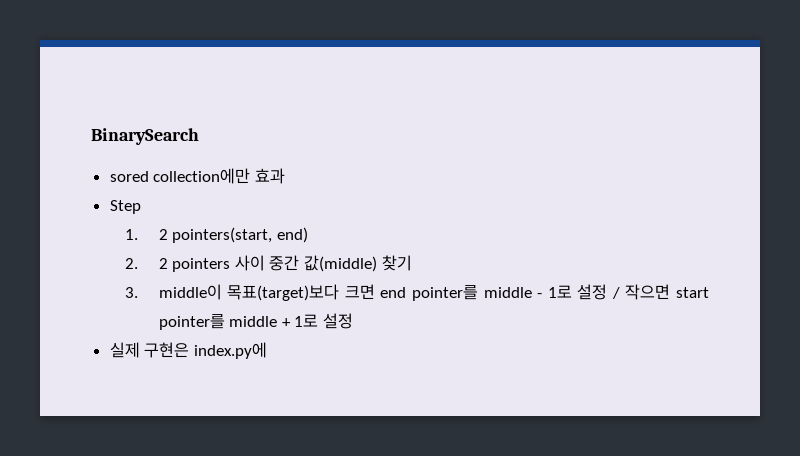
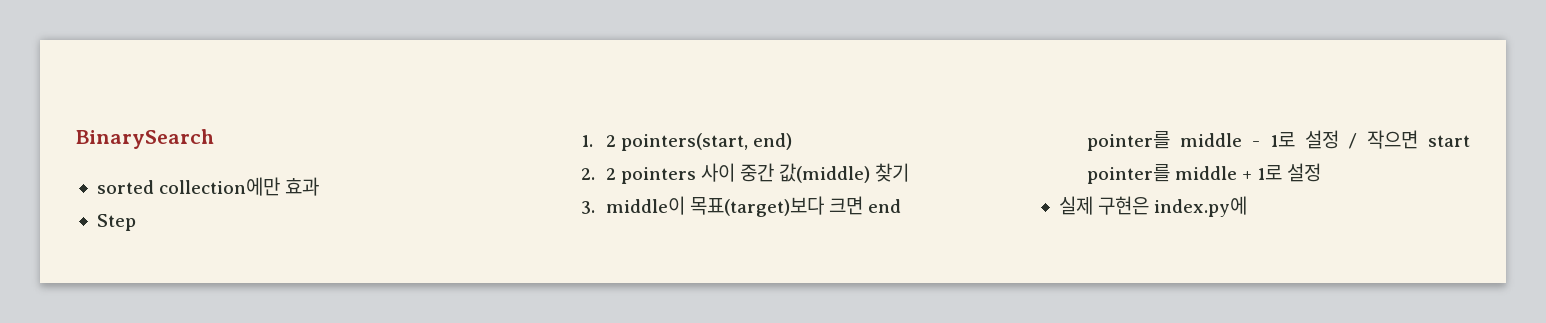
[109,171,149,182] sored -> [96,180,154,194] sorted

